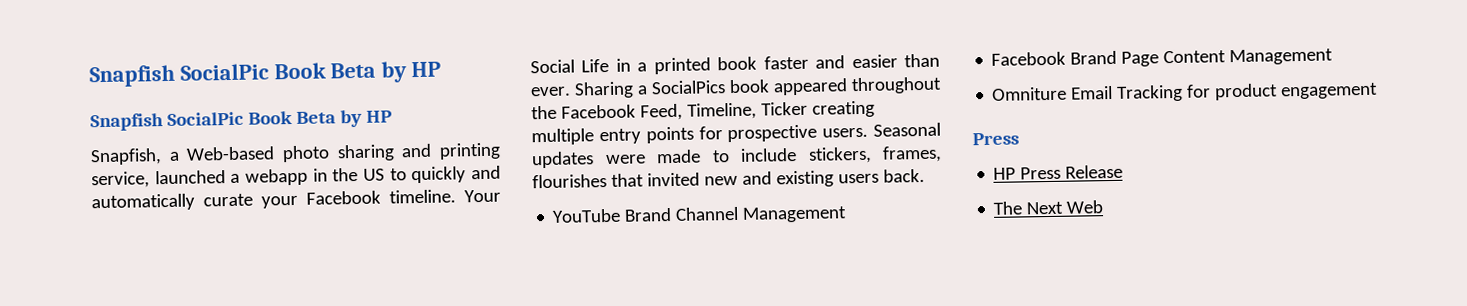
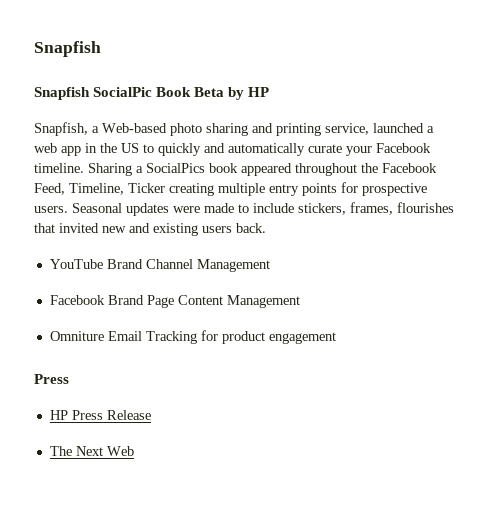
[89,61,442,88] Snapfish SocialPic Book Beta by HP -> [34,41,101,57] Snapfish
[245,168,308,186] webapp -> [34,143,81,156] web app
[464,189,501,203] [530,53,940,75] [530,86,571,97] Your Social Life in a printed book faster and easier than ever. -> (84, 168) none

